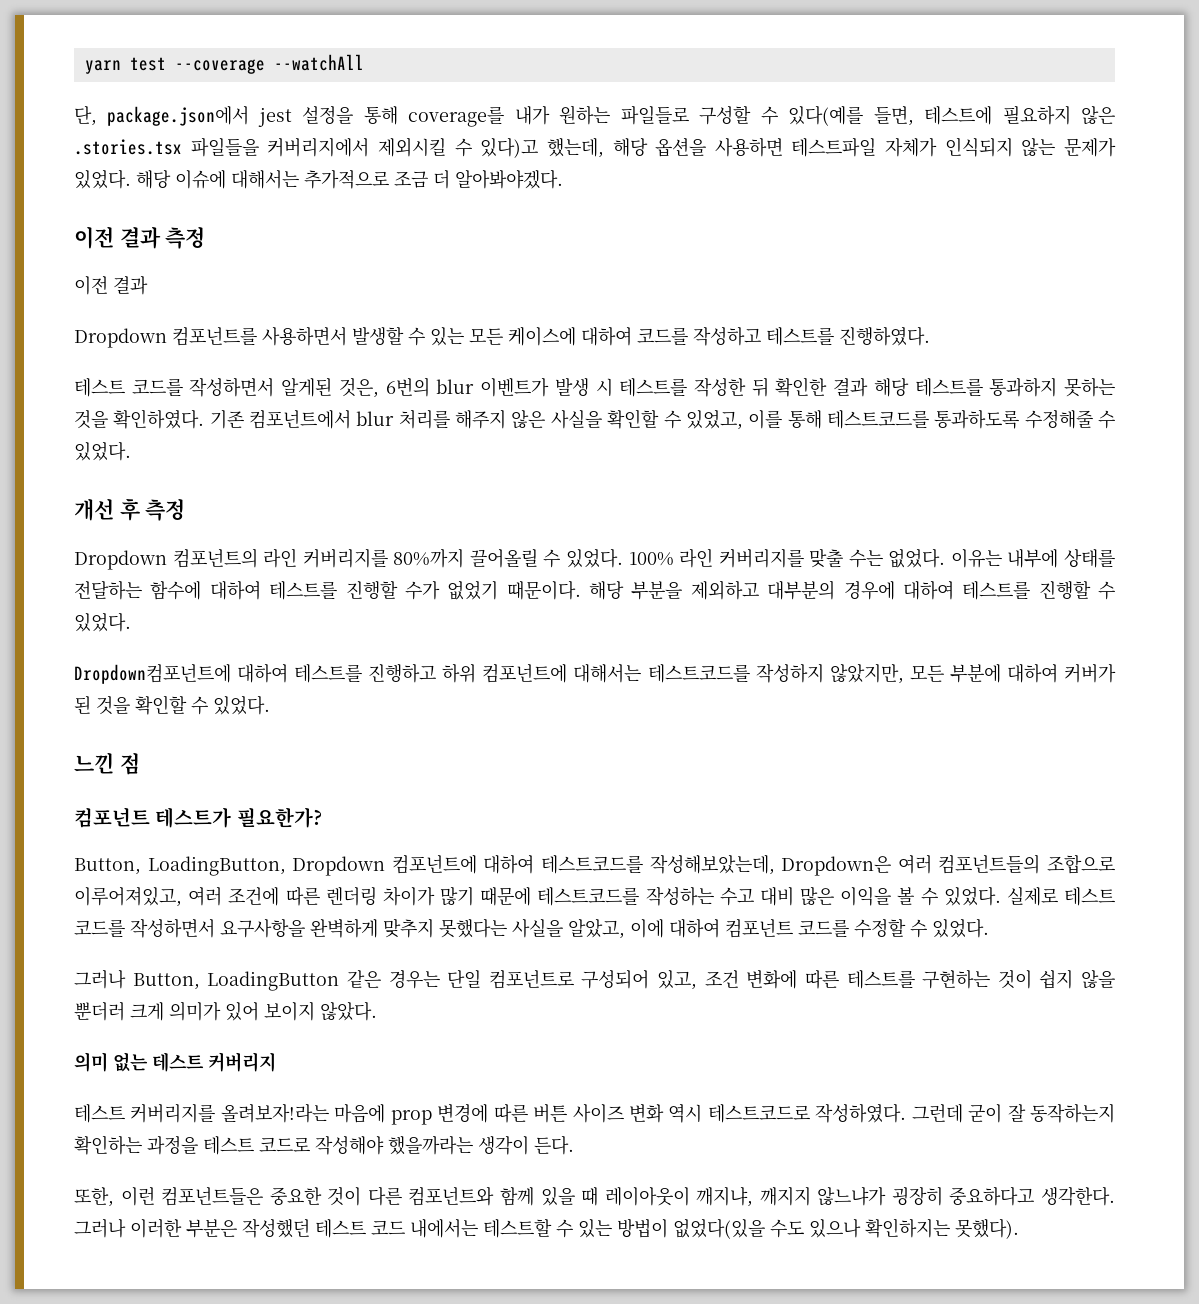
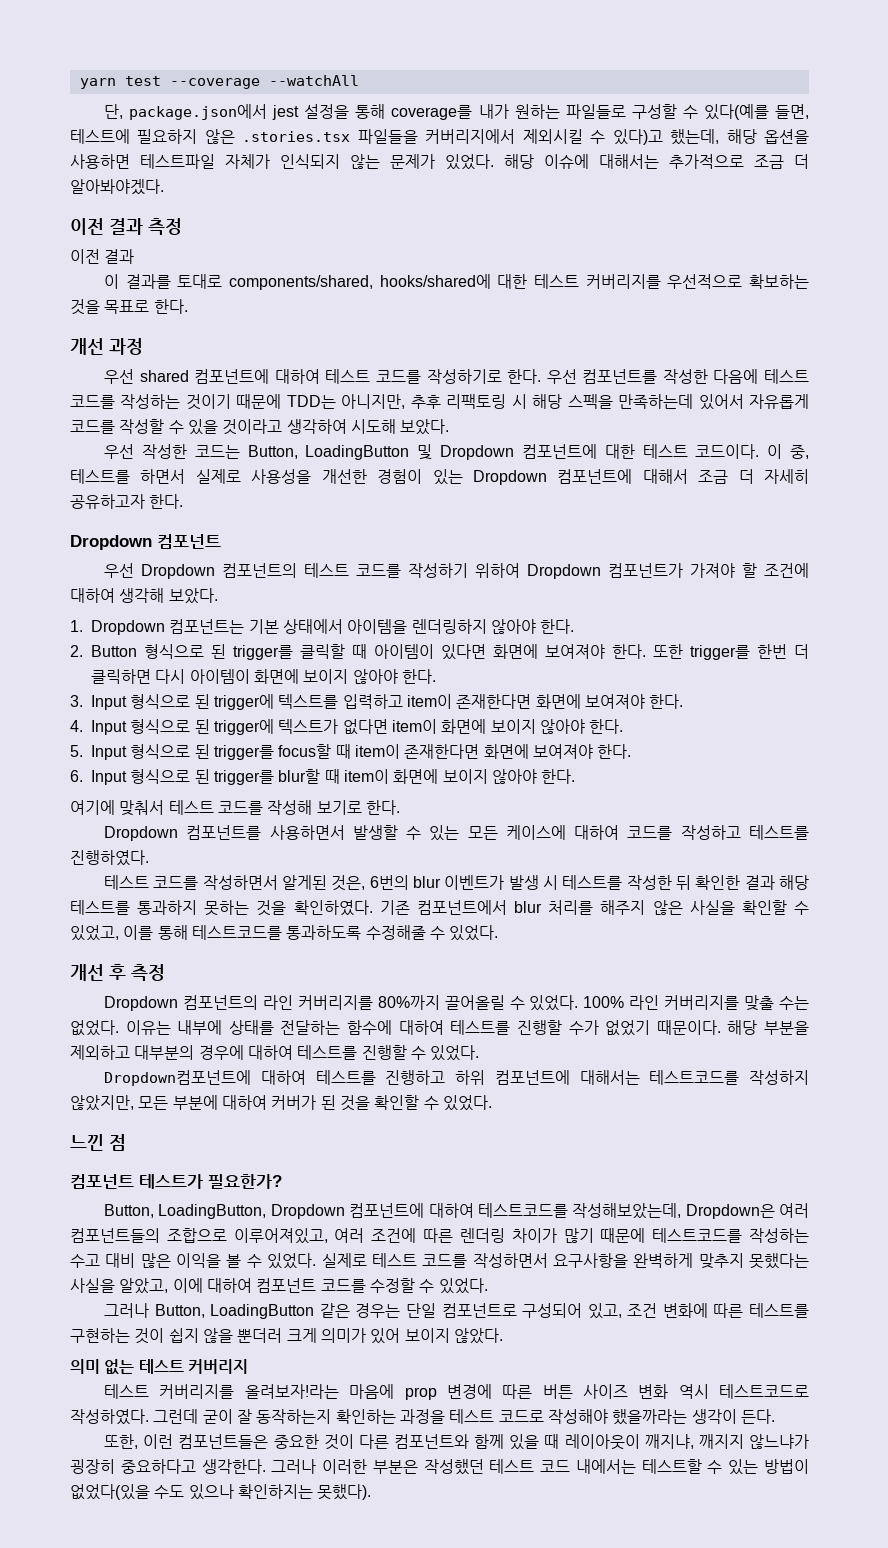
(148, 285) none -> [104,274,809,290] [70,299,188,315] [70,338,143,355] [104,369,809,384] [70,394,809,410] [70,419,450,435] [104,444,810,460] [70,469,809,485] [70,494,184,509] [70,534,221,550] [104,563,809,579] [70,588,218,604] [70,619,575,635] [70,644,809,660] [91,669,436,684] [70,694,684,710] [70,719,624,735] [70,744,632,760] [70,769,576,785] [70,800,400,816] // 이 결과를 토대로 components/shared, hooks/shared에 대한 테스트 커버리지를 우선적으로 확보하는 것을 목표로 한다. // 개선 과정 // 우선 shared 컴포넌트에 대하여 테스트 코드를 작성하기로 한다. 우선 컴포넌트를 작성한 다음에 테스트 코드를 작성하는 것이기 때문에 TDD는 아니지만, 추후 리팩토링 시 해당 스펙을 만족하는데 있어서 자유롭게 코드를 작성할 수 있을 것이라고 생각하여 시도해 보았다. // 우선 작성한 코드는 Button, LoadingButton 및 Dropdown 컴포넌트에 대한 테스트 코드이다. 이 중, 테스트를 하면서 실제로 사용성을 개선한 경험이 있는 Dropdown 컴포넌트에 대해서 조금 더 자세히 공유하고자 한다. // Dropdown 컴포넌트 // 우선 Dropdown 컴포넌트의 테스트 코드를 작성하기 위하여 Dropdown 컴포넌트가 가져야 할 조건에 대하여 생각해 보았다. // 1. Dropdown 컴포넌트는 기본 상태에서 아이템을 렌더링하지 않아야 한다. // 2. Button 형식으로 된 trigger를 클릭할 때 아이템이 있다면 화면에 보여져야 한다. 또한 trigger를 한번 더 클릭하면 다시 아이템이 화면에 보이지 않아야 한다. // 3. Input 형식으로 된 trigger에 텍스트를 입력하고 item이 존재한다면 화면에 보여져야 한다. // 4. Input 형식으로 된 trigger에 텍스트가 없다면 item이 화면에 보이지 않아야 한다. // 5. Input 형식으로 된 trigger를 focus할 때 item이 존재한다면 화면에 보여져야 한다. // 6. Input 형식으로 된 trigger를 blur할 때 item이 화면에 보이지 않아야 한다. // 여기에 맞춰서 테스트 코드를 작성해 보기로 한다.

